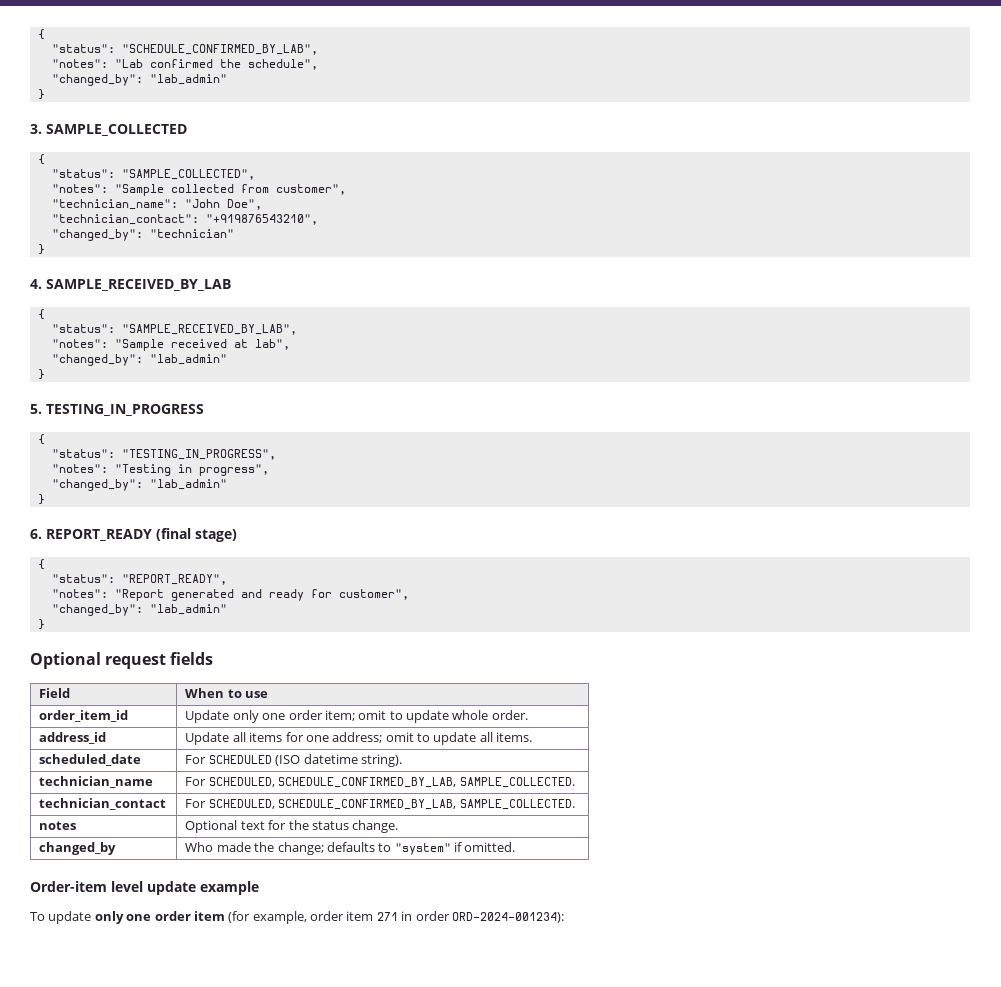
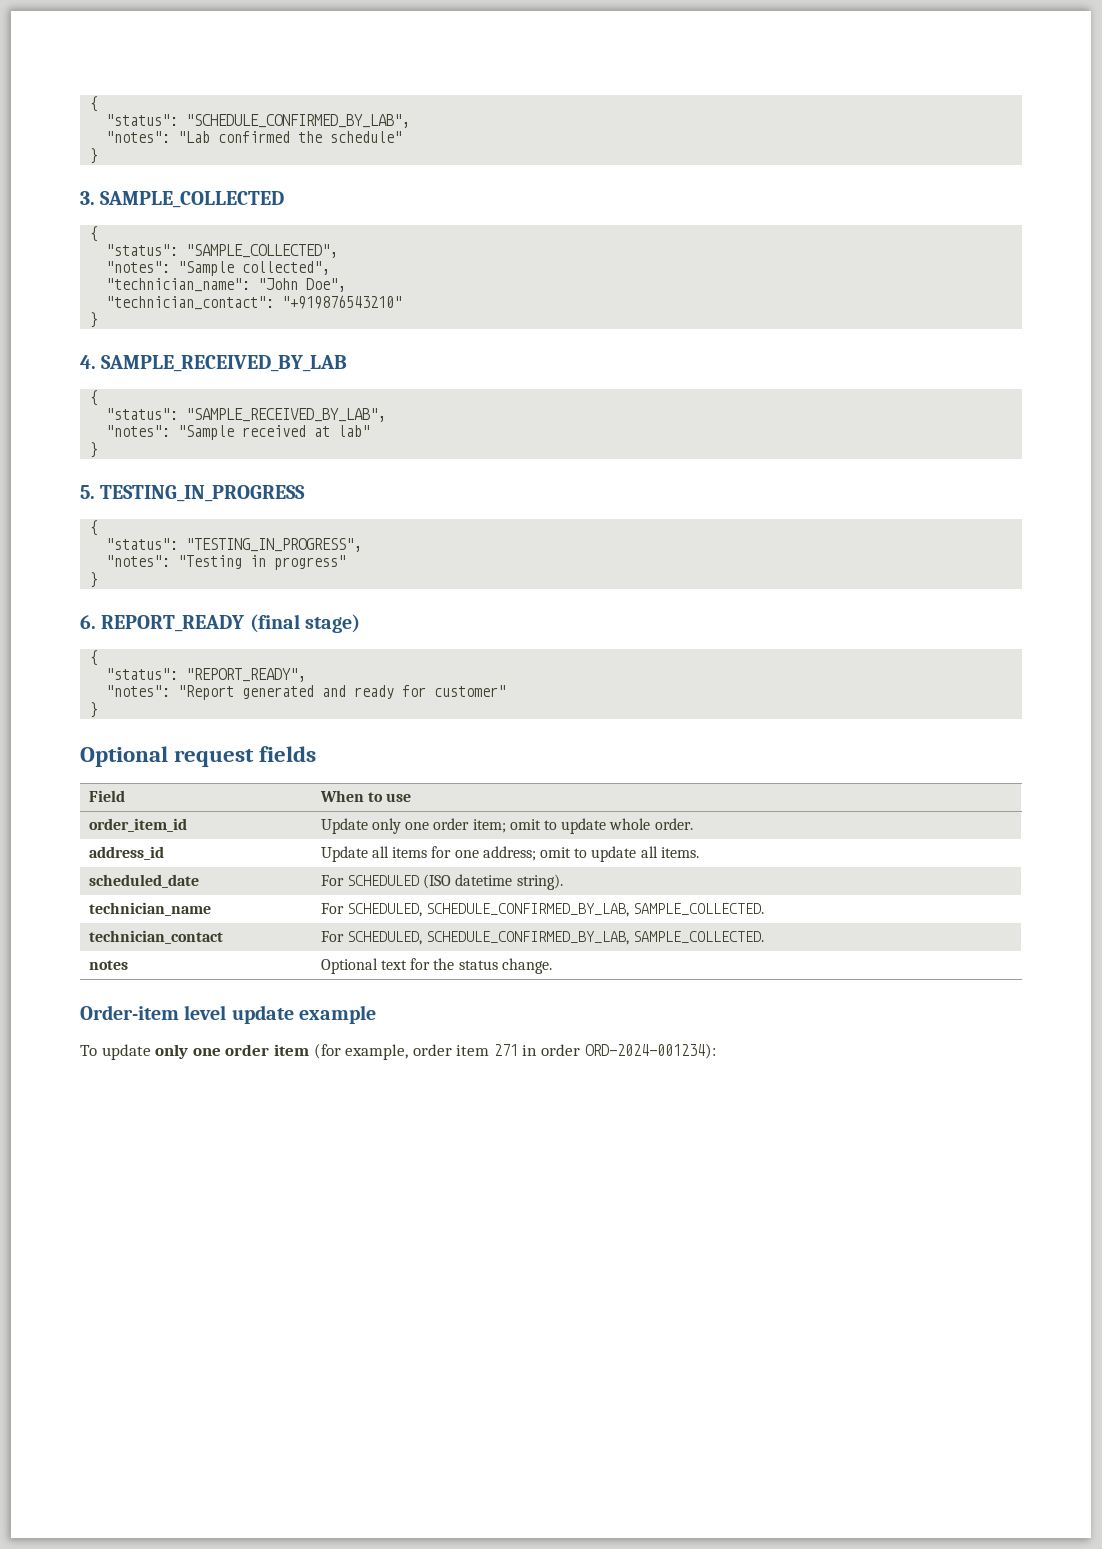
[247,59,318,70] [51,74,227,86] schedule", // "changed_by": "lab_admin" -> [330,131,403,143] schedule"
[170,184,346,195] collected from customer", -> [242,261,331,275] collected",
[205,214,318,225] [51,229,234,241] "+919876543210", // "changed_by": "technician" -> [282,295,403,309] "+919876543210"
[254,339,290,350] [51,354,227,366] lab", // "changed_by": "lab_admin" -> [338,425,371,437] lab"
[198,464,269,476] [51,479,227,491] progress", // "changed_by": "lab_admin" -> [274,555,347,570] progress"
[338,589,409,600] [51,604,227,616] customer", // "changed_by": "lab_admin" -> [434,685,507,697] customer"
[39,842,117,855] [185,842,516,855] // changed_by | Who made the change; defaults to "system" if omitted. -> (552, 966) none

